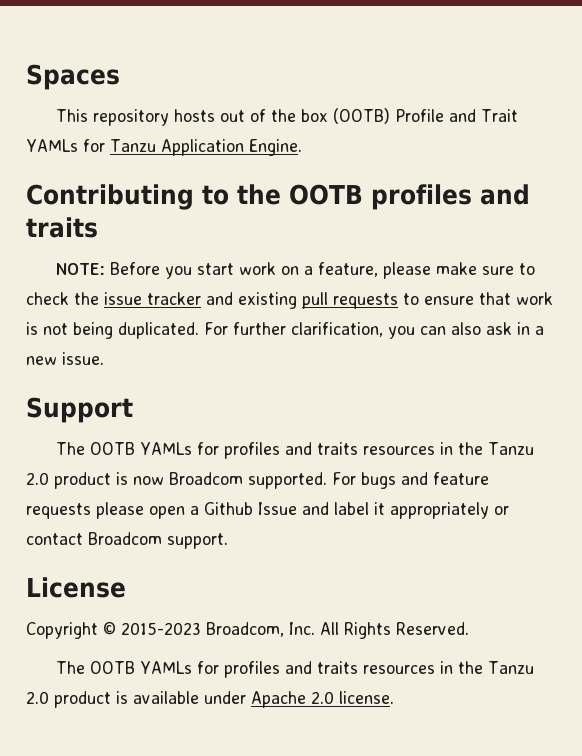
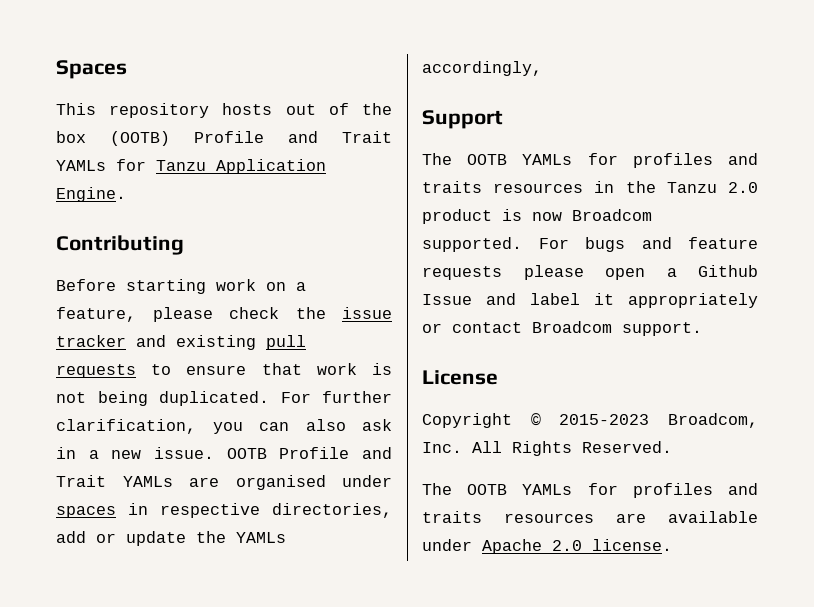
[202,184,530,210] [26,217,98,238] [56,262,235,279] to the OOTB profiles and traits // NOTE: Before you start -> [56,279,206,294] // Before starting
[436,262,536,275] make sure to -> (213, 314) none
(104, 358) none -> [226,447,392,459] [56,475,392,490] [56,503,392,518] [56,531,286,546] [422,61,542,76] OOTB Profile and Trait YAMLs are organised under spaces in respective directories, add or update the YAMLs accordingly,
[440,661,535,674] [26,691,128,708] in the Tanzu 2.0 product is -> [616,513,646,523] are

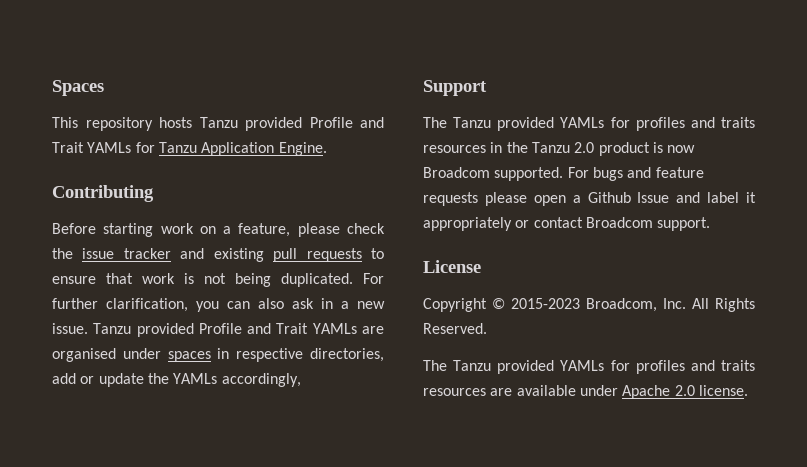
[285,103,392,115] [56,131,170,146] out of the box (OOTB) -> [199,117,302,131] Tanzu provided
[226,448,267,459] OOTB -> [93,323,194,337] Tanzu provided
[467,154,508,165] OOTB -> [453,117,555,131] Tanzu provided
[467,484,508,495] OOTB -> [453,360,555,374] Tanzu provided

